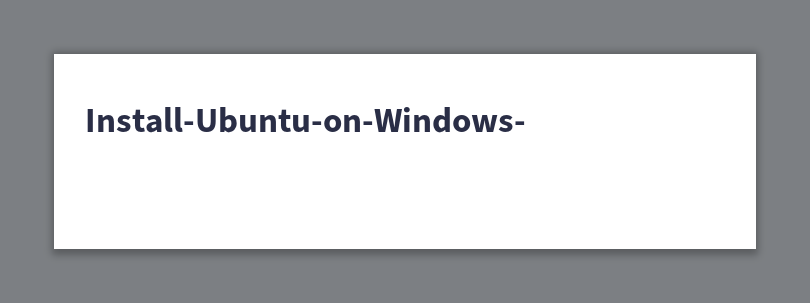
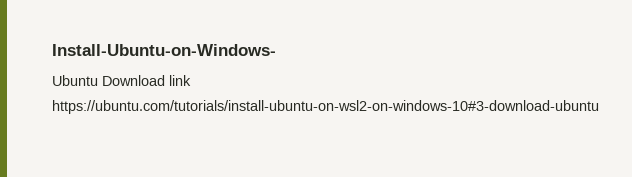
(526, 120) none -> [52,75,191,86] [52,100,599,114] // Ubuntu Download link https://ubuntu.com/tutorials/install-ubuntu-on-wsl2-on-windows-10#3-download-ubuntu

